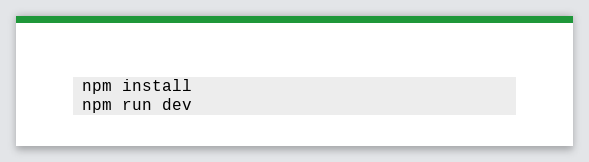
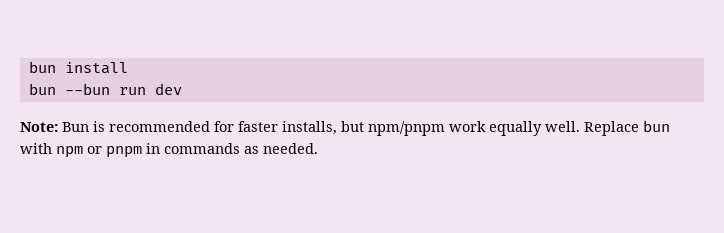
[81,82,112,94] npm -> [28,61,56,73] bun
[81,101,112,113] npm -> [28,83,110,95] bun --bun
(192, 104) none -> [20,120,670,136] [20,143,318,158] // Note: Bun is recommended for faster installs, but npm/pnpm work equally well. Replace bun with npm or pnpm in commands as needed.

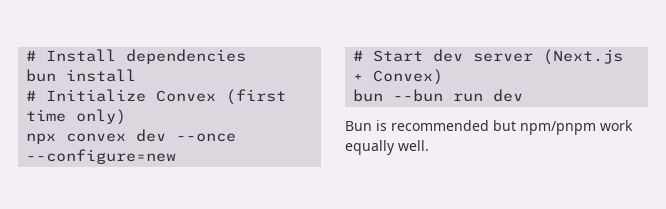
(28, 67) none -> [26,49,247,64] # Install dependencies //
(128, 68) none -> [26,89,287,105] [26,109,127,125] [26,129,237,144] [26,149,177,164] [353,49,624,65] [353,69,444,85] // # Initialize Convex (first time only) // npx convex dev --once --configure=new // # Start dev server (Next.js + Convex)
[20,122,58,132] Note: -> (524, 95) none
[214,121,337,135] for faster installs, -> (489, 125) none
[584,120,670,136] [20,143,318,158] Replace bun with npm or pnpm in commands as needed. -> (429, 145) none

